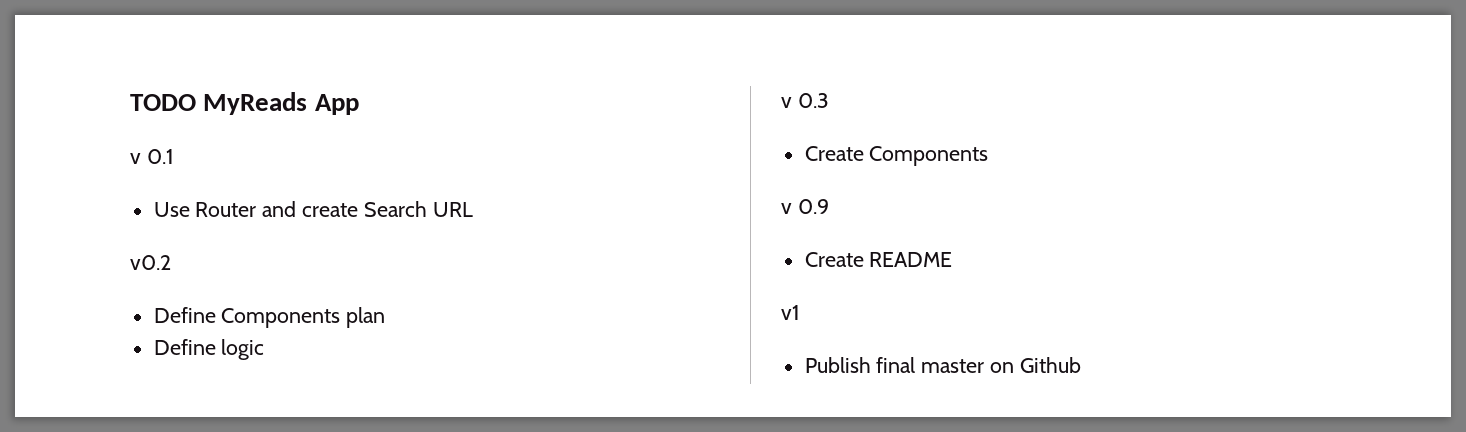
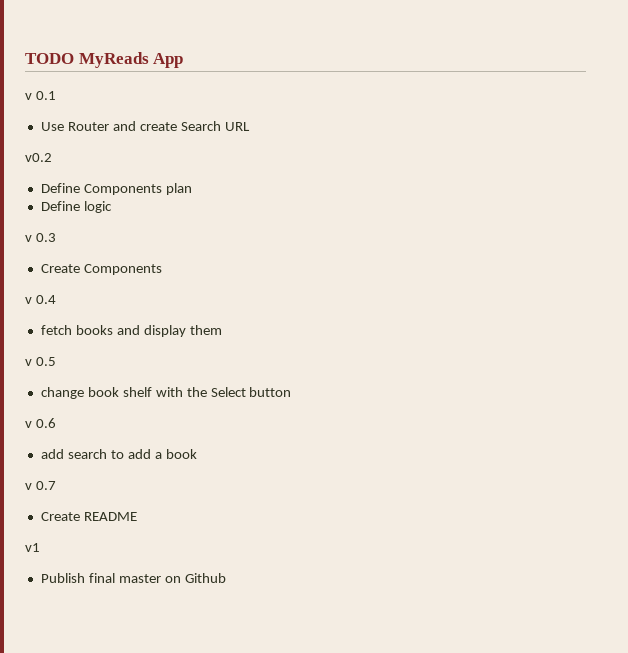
[797,199,829,214] 0.9 -> [35,295,56,304] [40,325,222,337] [25,357,56,366] [40,387,292,399] [25,418,56,428] [40,449,197,459] [25,481,56,490] 0.4 // fetch books and display them // v 0.5 // change book shelf with the Select button // v 0.6 // add search to add a book // v 0.7

